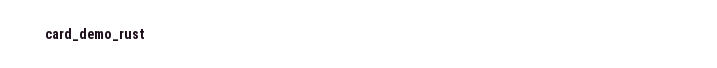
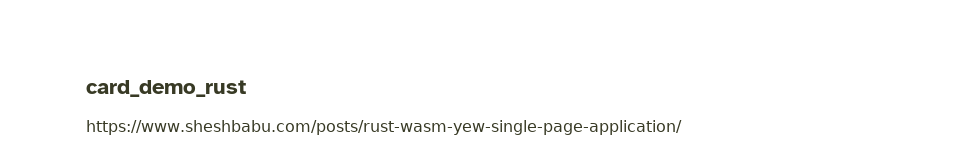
(145, 34) none -> [86,120,682,135] // https://www.sheshbabu.com/posts/rust-wasm-yew-single-page-application/

